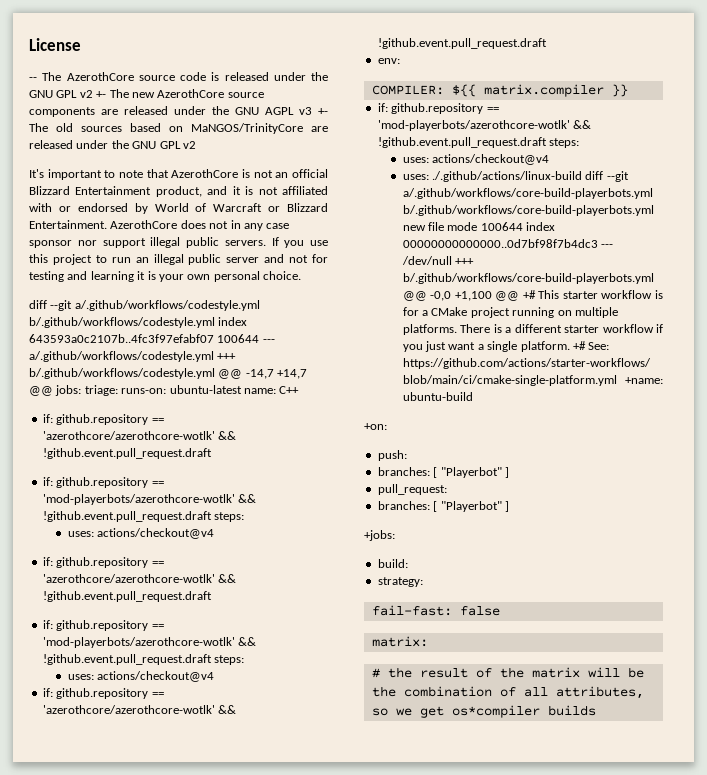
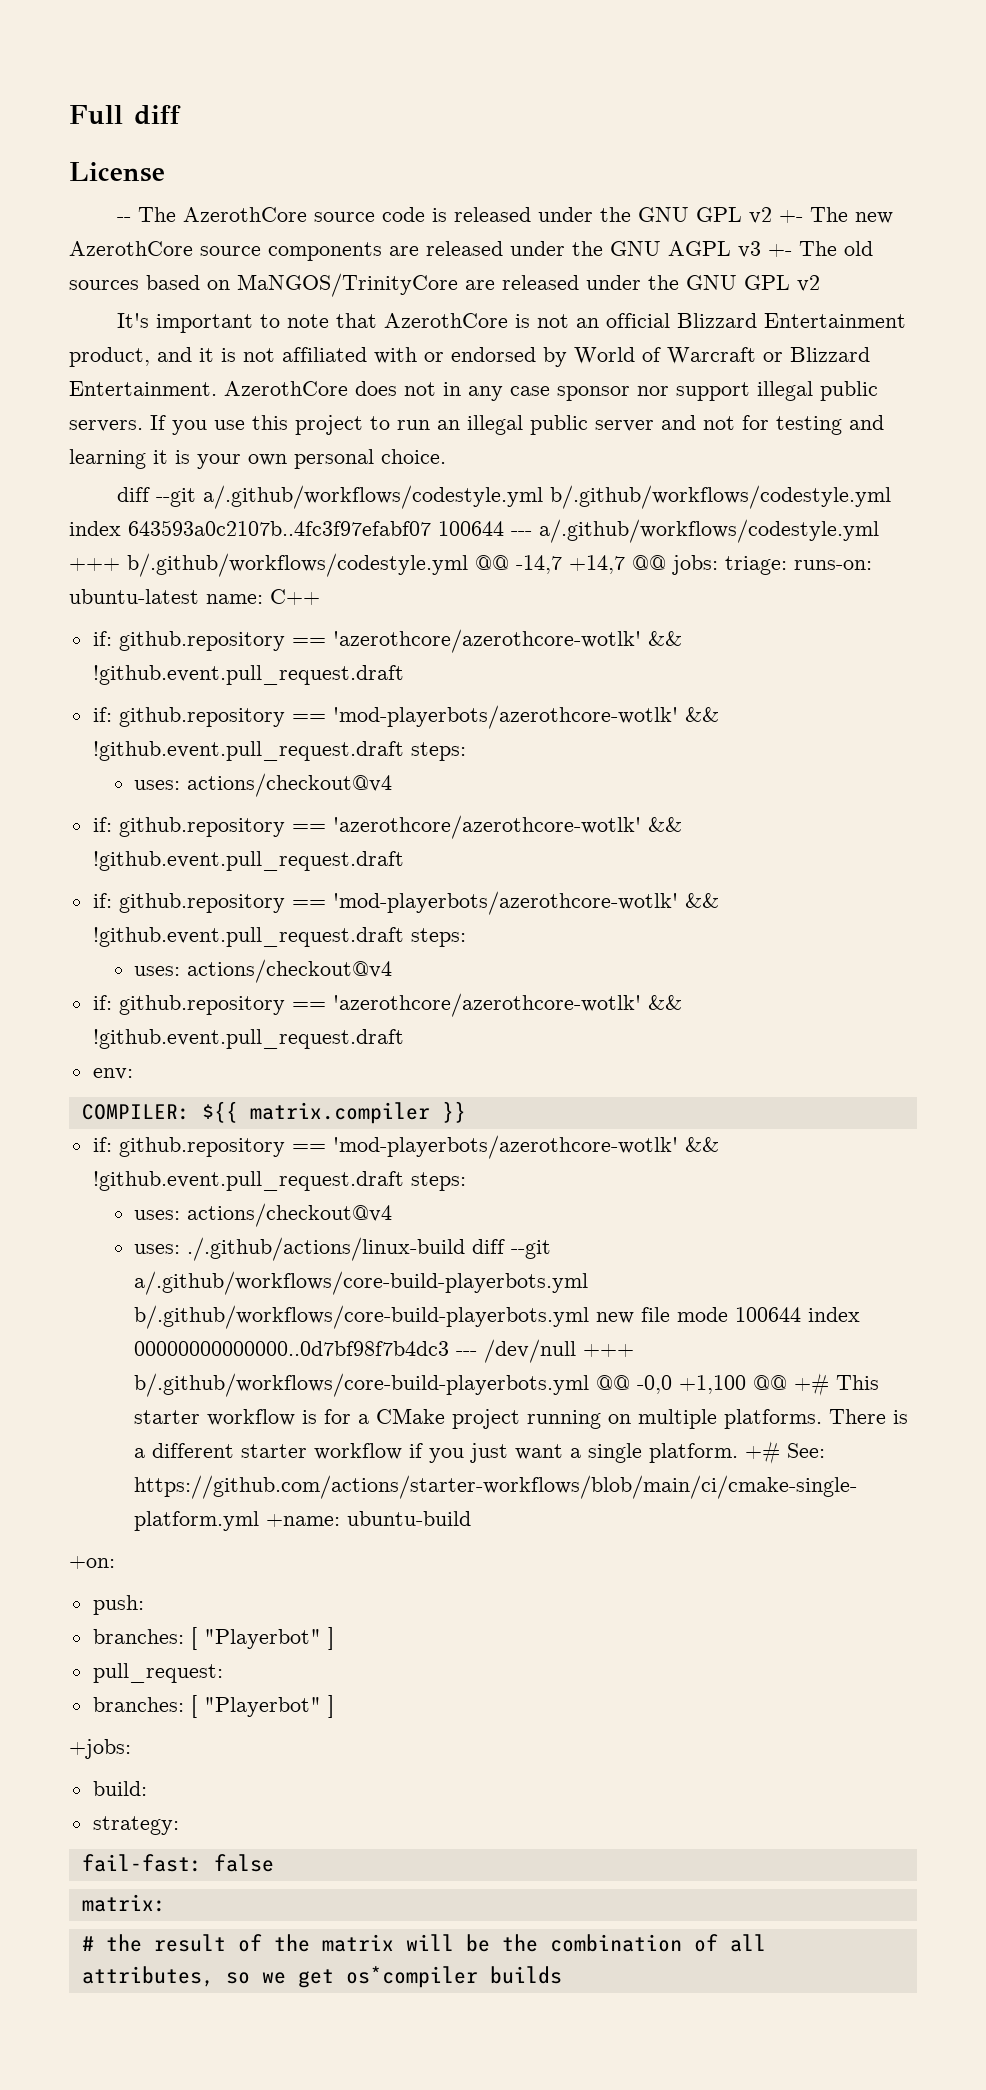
(29, 44) none -> [69,105,181,125] Full diff //

